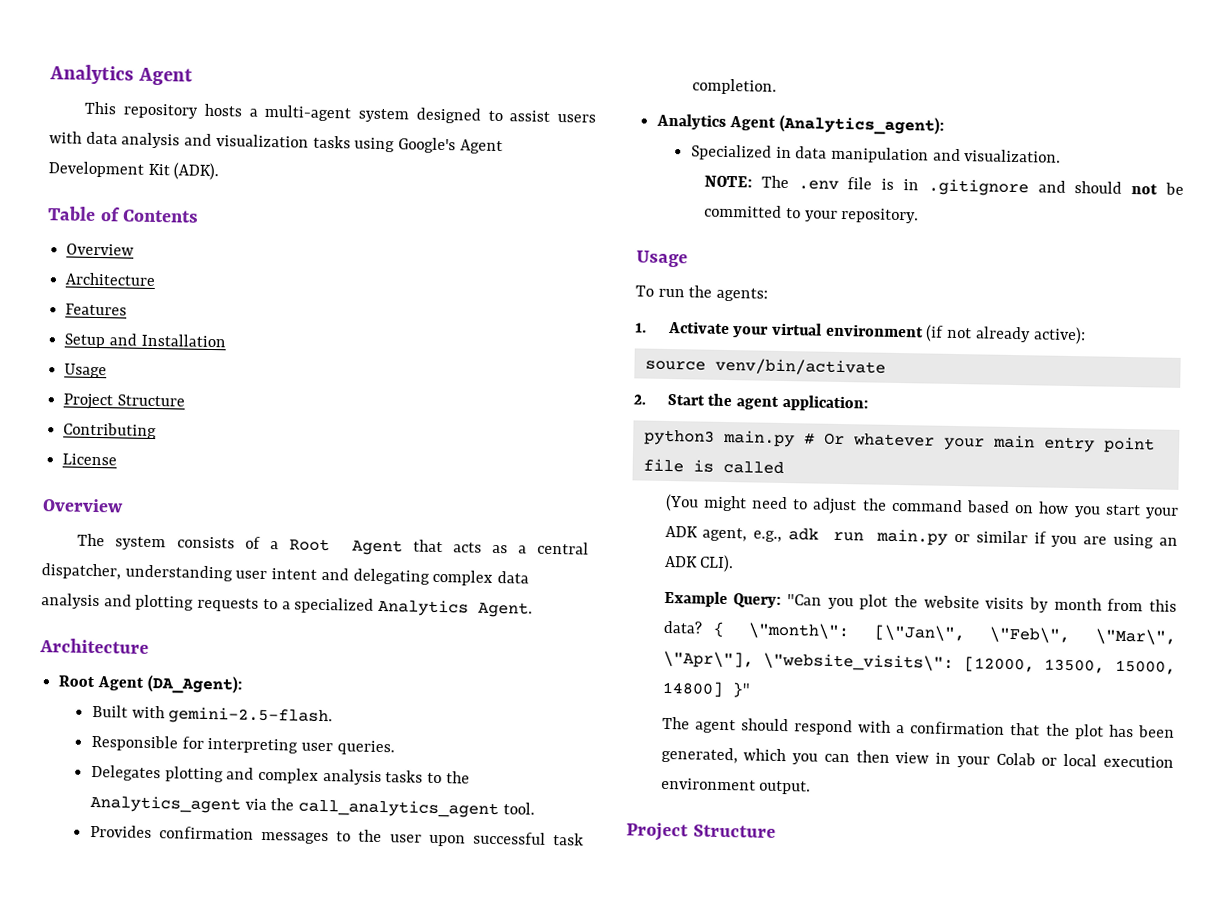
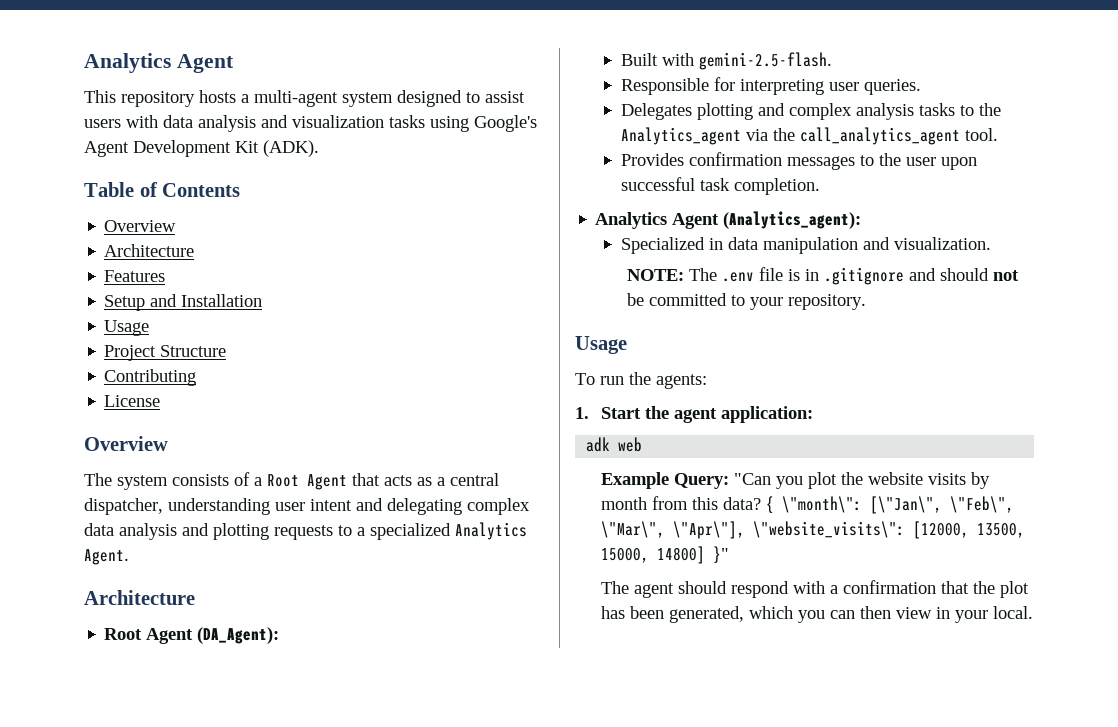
[667,320,1086,345] [644,357,886,376] [633,393,868,412] [643,429,1155,454] [642,458,784,475] [664,493,1179,519] [664,525,1178,549] [663,554,735,573] Activate your virtual environment (if not already active): // source venv/bin/activate // 2. Start the agent application: // python3 main.py # Or whatever your main entry point file is called // (You might need to adjust the command based on how you start your ADK agent, e.g., adk run main.py or similar if you are using an ADK CLI). -> [600,406,813,423] [586,437,643,452] Start the agent application: // adk web
[995,752,1174,768] [660,777,812,795] [626,822,776,842] Colab or local execution environment output. // Project Structure -> [992,606,1033,619] local.

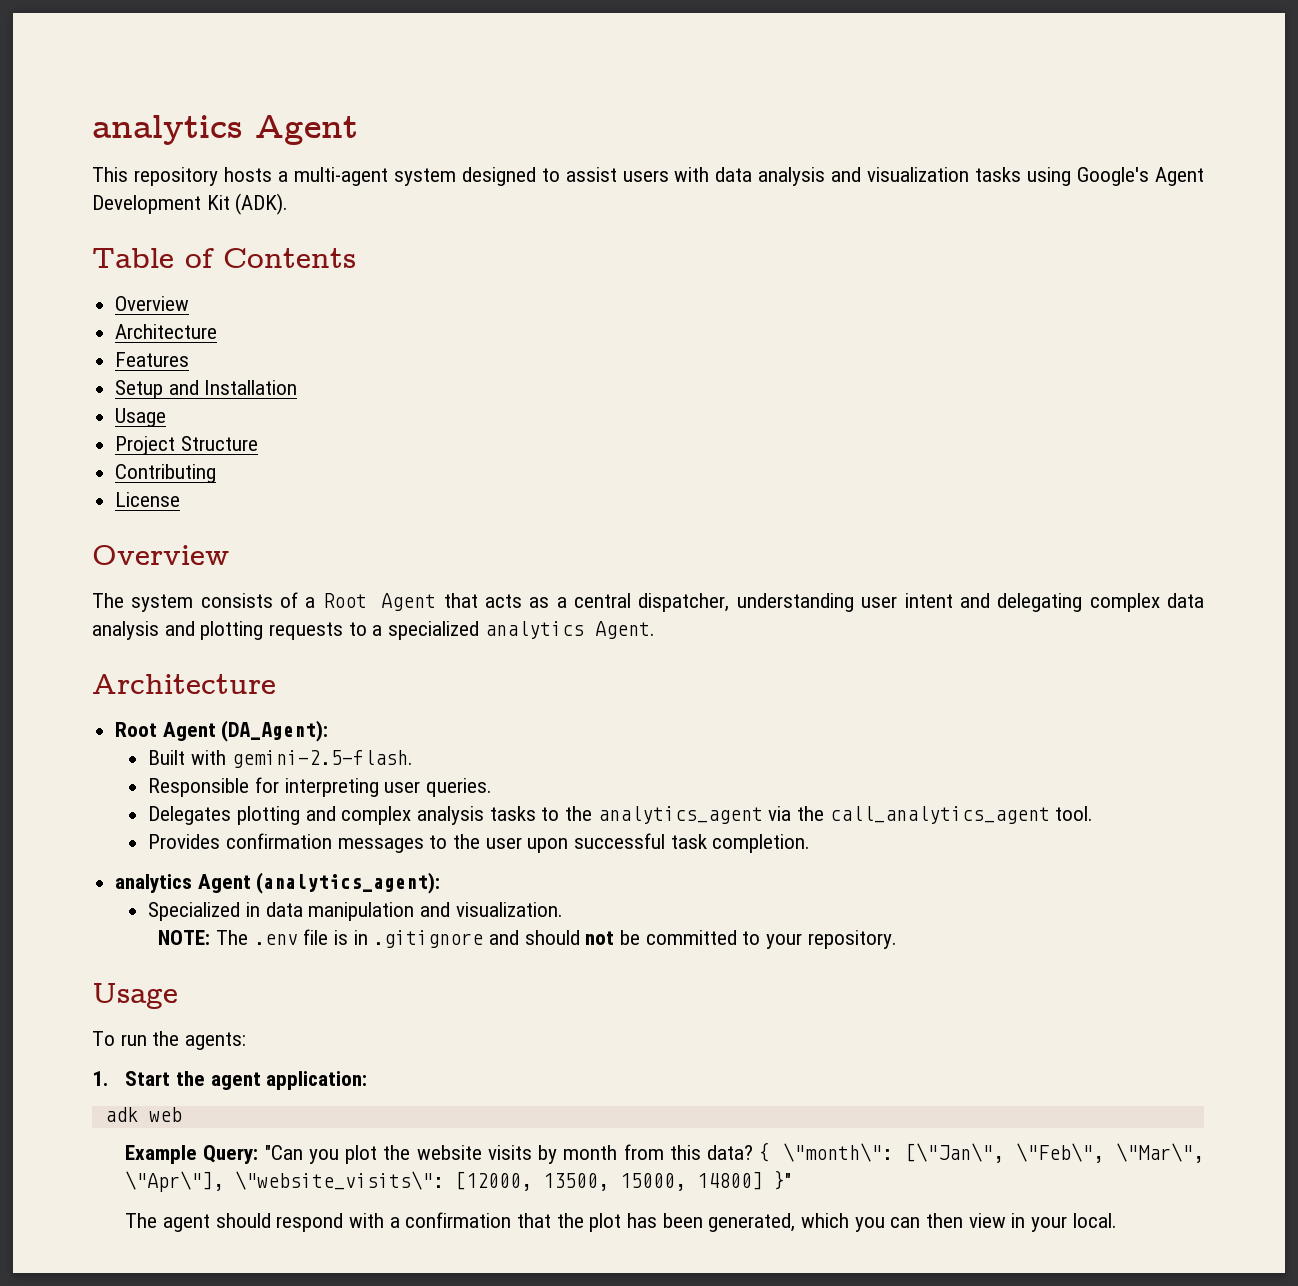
[84,53,171,73] Analytics -> [92,115,242,145] analytics
[455,522,527,540] Analytics -> [484,621,584,639] analytics
[621,127,742,145] Analytics_agent -> [597,806,763,824] analytics_agent
[595,211,862,229] Analytics Agent (Analytics_agent): -> [115,872,441,894] analytics Agent (analytics_agent):

